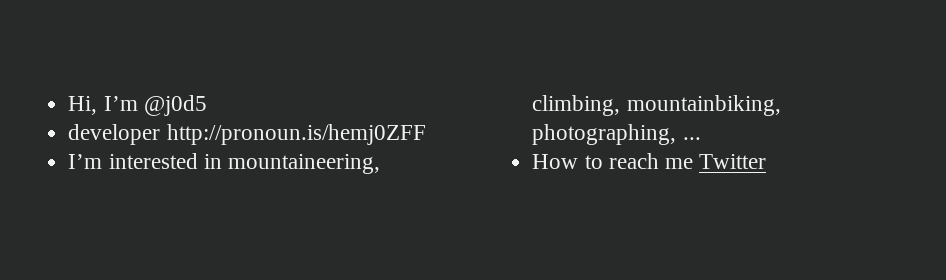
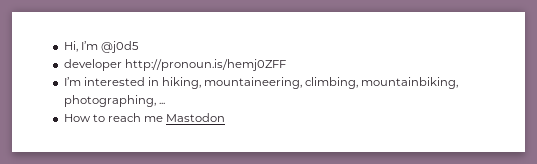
(222, 161) none -> [161,77,201,89] hiking,
[699,154,767,169] Twitter -> [166,113,226,122] Mastodon

